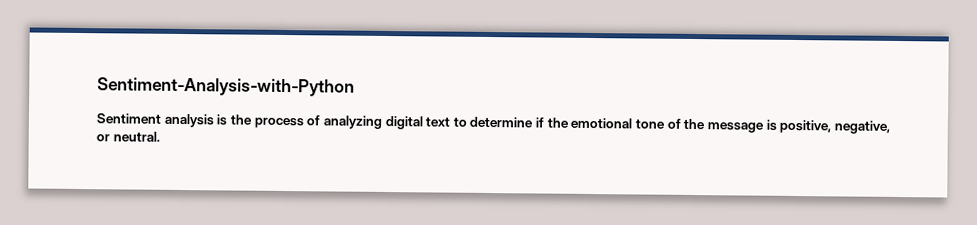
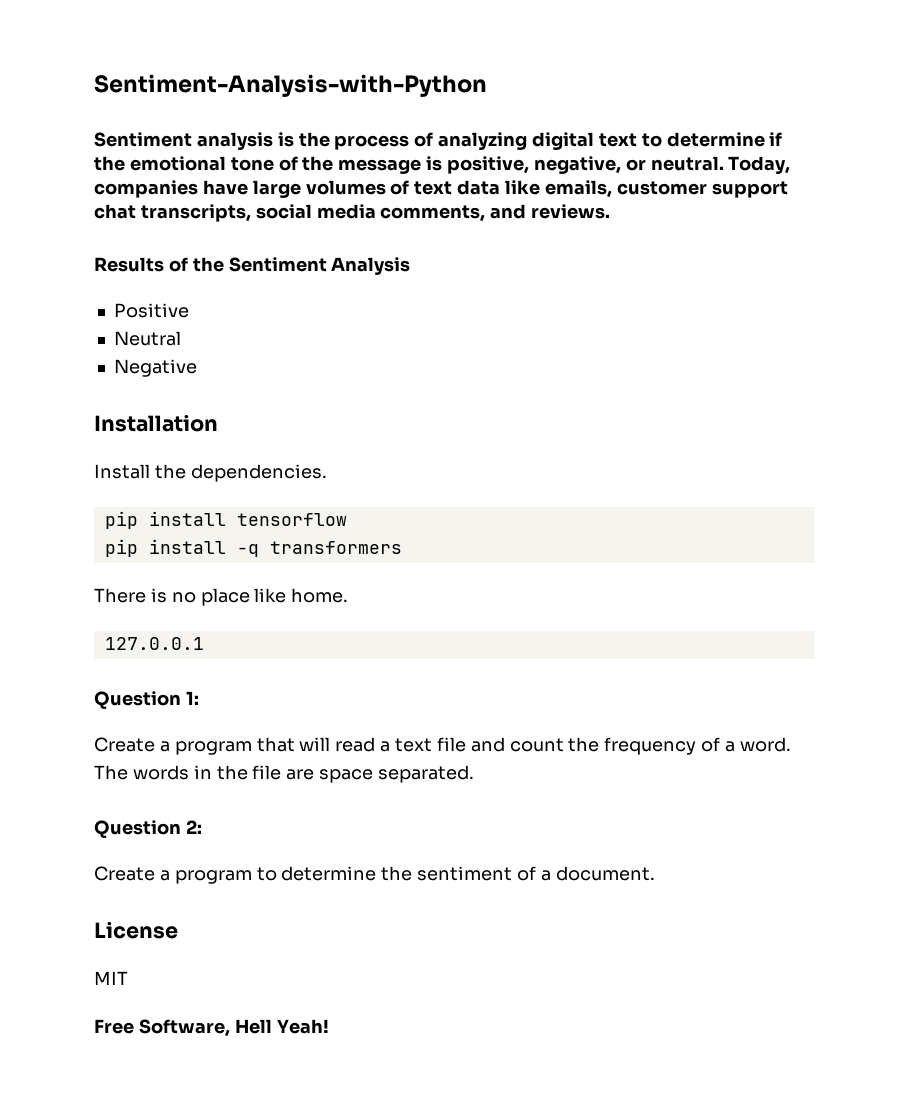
(160, 136) none -> [728,156,791,174] [94,180,788,198] [94,204,611,222] [94,257,411,275] [113,303,189,318] [113,331,181,346] [113,359,197,377] [94,414,218,432] [94,464,327,482] [104,511,347,529] [104,539,402,557] [94,588,349,606] [104,637,204,650] [94,691,199,709] [94,737,791,755] [94,765,475,783] [94,820,202,838] [94,866,655,884] [94,921,178,939] [94,971,128,985] [94,1019,329,1037] Today, companies have large volumes of text data like emails, customer support chat transcripts, social media comments, and reviews. // Results of the Sentiment Analysis // Positive // Neutral // Negative // Installation // Install the dependencies. // pip install tensorflow // pip install -q transformers // There is no place like home. // 127.0.0.1 // Question 1: // Create a program that will read a text file and count the frequency of a word. The words in the file are space separated. // Question 2: // Create a program to determine the sentiment of a document. // License // MIT // Free Software, Hell Yeah!

